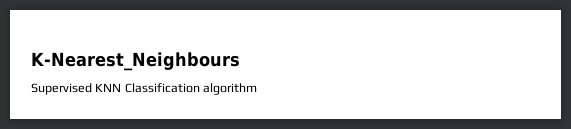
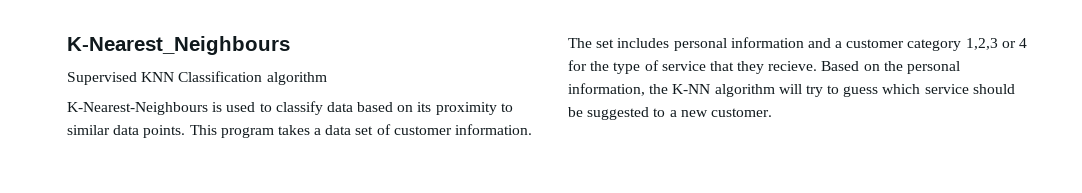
(258, 89) none -> [67,101,513,115] [67,124,533,138] [568,37,1028,51] [568,60,961,74] [568,83,1015,97] [568,107,772,120] // K-Nearest-Neighbours is used to classify data based on its proximity to similar data points. This program takes a data set of customer information. The set includes personal information and a customer category 1,2,3 or 4 for the type of service that they recieve. Based on the personal information, the K-NN algorithm will try to guess which service should be suggested to a new customer.

